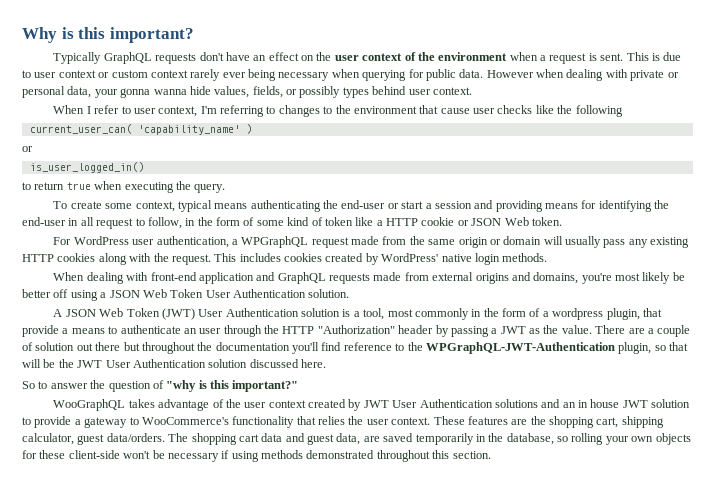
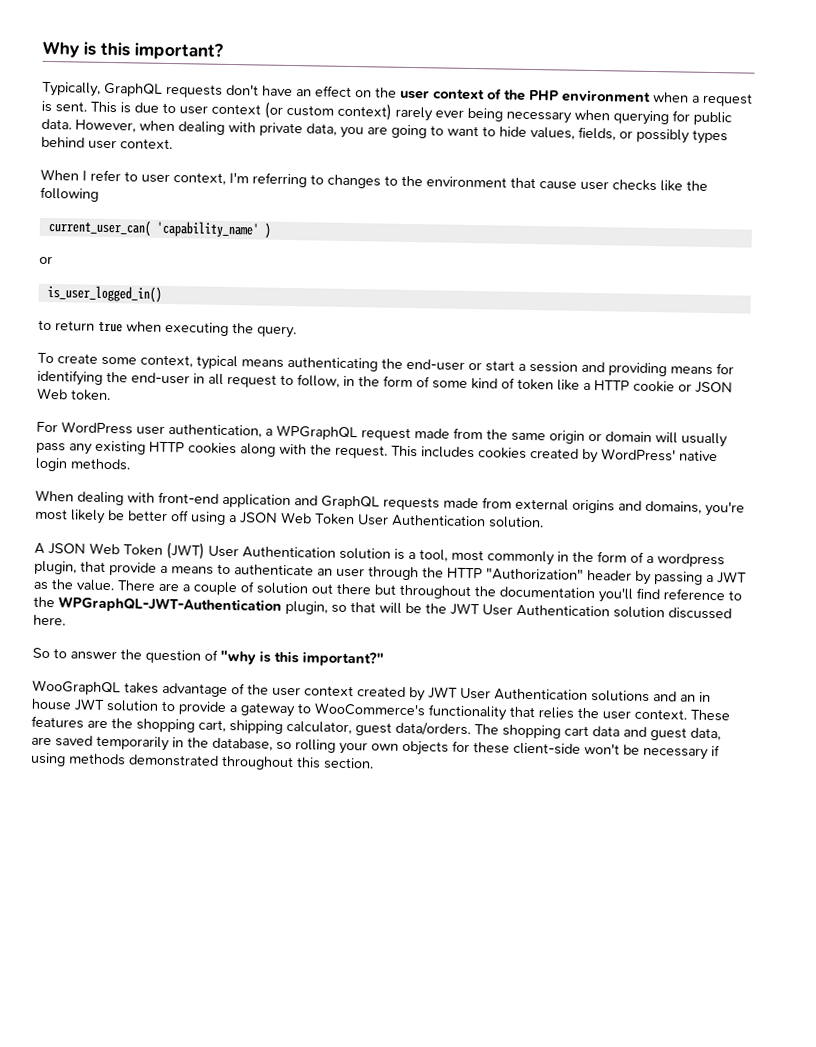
[53,52,102,64] Typically -> [42,81,101,97] Typically,
(435, 56) none -> [529,89,559,101] PHP
[98,70,188,78] or custom context -> [264,101,392,121] (or custom context)
[486,70,534,78] However -> [75,119,136,133] However,
[667,72,679,78] [22,86,187,98] or personal data, your gonna wanna -> [306,123,496,139] data, you are going to want to

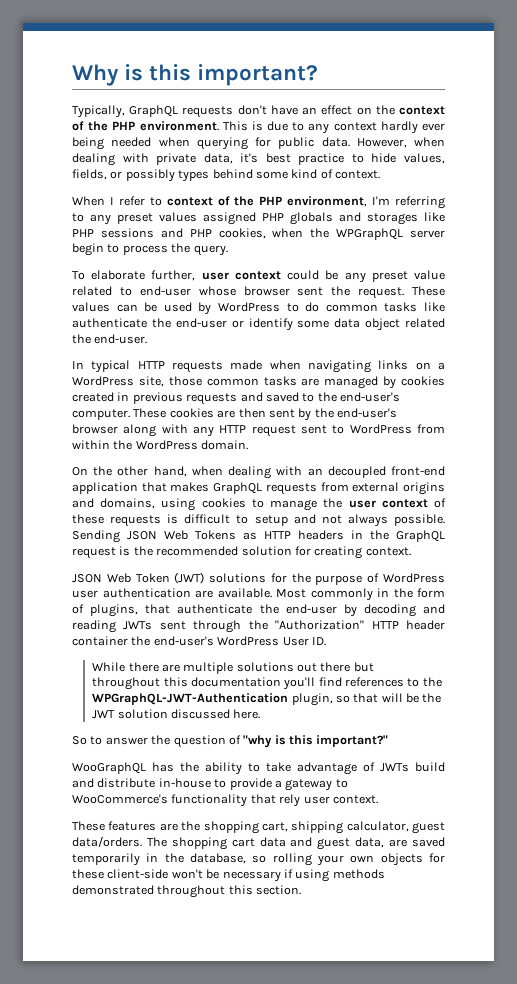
[400,88,753,107] [41,100,433,122] user context of the PHP environment when a request is sent. This is due to user context (or custom context) rarely -> [399,106,446,115] [72,121,418,134] context of the PHP environment. This is due to any context hardly
[506,110,572,124] necessary -> [111,137,152,147] needed
[340,124,479,139] you are going to want -> [240,153,345,165] it's best practice
[88,139,117,150] user -> [255,169,333,179] some kind of
[141,171,708,192] [40,186,99,202] [47,218,271,239] [39,255,53,265] [46,284,162,303] [38,319,297,339] [37,352,734,377] [37,369,733,394] [37,387,111,402] [36,421,728,448] [36,440,718,464] [35,457,131,472] [35,489,479,511] user context, I'm referring to changes to the environment that cause user checks like the following // current_user_can( 'capability_name' ) // or // is_user_logged_in() // to return true when executing the query. // To create some context, typical means authenticating the end-user or start a session and providing means for identifying the end-user in all request to follow, in the form of some kind of token like a HTTP cookie or JSON Web token. // For WordPress user authentication, a WPGraphQL request made from the same origin or domain will usually pass any existing HTTP cookies along with the request. This includes cookies created by WordPress' native login methods. // When dealing with front-end application and GraphQL requests made -> [166,196,445,209] [72,212,445,225] [72,228,445,240] [72,243,228,256] [72,270,446,283] [72,286,445,299] [72,302,445,315] [72,318,445,331] [72,334,148,344] [72,360,445,373] [72,376,445,389] [72,392,400,405] [72,408,397,421] [72,424,445,437] [72,440,249,450] [72,466,446,479] [72,482,317,495] context of the PHP environment, I'm referring to any preset values assigned PHP globals and storages like PHP sessions and PHP cookies, when the WPGraphQL server begin to process the query. // To elaborate further, user context could be any preset value related to end-user whose browser sent the request. These values can be used by WordPress to do common tasks like authenticate the end-user or identify some data object related the end-user. // In typical HTTP requests made when navigating links on a WordPress site, those common tasks are managed by cookies created in previous requests and saved to the end-user's computer. These cookies are then sent by the end-user's browser along with any HTTP request sent to WordPress from within the WordPress domain. // On the other hand, when dealing with an decoupled front-end application that makes GraphQL requests
[705,500,745,517] [35,508,544,529] [34,542,484,562] you're most likely be better off using a JSON Web Token User Authentication solution. // A JSON Web Token (JWT) User Authentication solution is a tool, most -> [161,498,447,511] [72,514,445,527] [72,530,445,543] [72,546,411,559] [72,572,445,585] [72,588,306,598] using cookies to manage the user context of these requests is difficult to setup and not always possible. Sending JSON Web Tokens as HTTP headers in the GraphQL request is the recommended solution for creating context. // JSON Web Token (JWT) solutions for the purpose of WordPress user authentication are available. Most
[646,553,725,568] [34,560,747,586] [33,579,308,596] a wordpress plugin, that provide a means to authenticate an user through the HTTP "Authorization" header by passing a JWT as the value. There are a couple of solution -> [90,604,445,617] [72,620,445,633] [72,636,326,646] [92,662,294,674] plugins, that authenticate the end-user by decoding and reading JWTs sent through the "Authorization" HTTP header container the end-user's WordPress User ID. // While there are multiple solutions
[474,586,496,597] the -> [163,677,188,687] this
[663,588,725,601] reference -> [345,677,405,687] references
[482,604,610,618] User Authentication -> (116, 714) none
[124,682,711,703] [31,698,159,712] takes advantage of the user context created by JWT User Authentication solutions and an in house JWT solution -> [152,762,445,775] [72,778,211,788] has the ability to take advantage of JWTs build and distribute in-house
[538,707,687,720] relies the user context. -> [279,794,378,807] rely user context. //

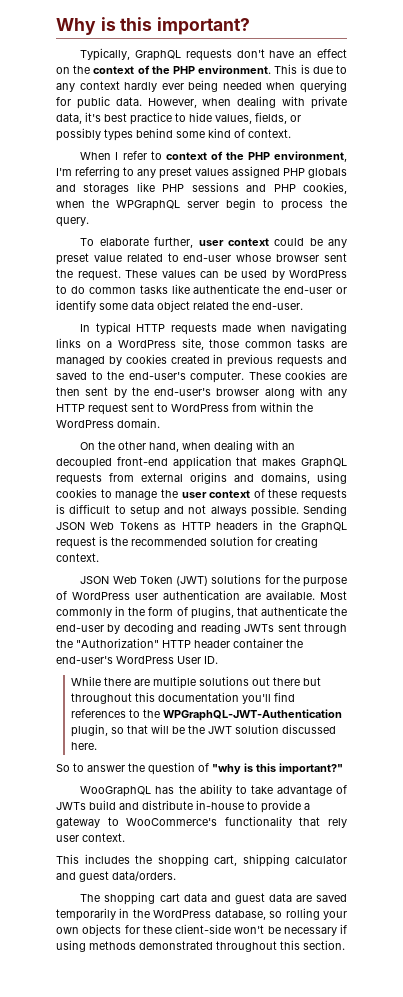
[72,821,178,831] These features are -> [56,854,130,864] This includes
[346,821,409,832] calculator, -> [295,855,347,864] [56,872,76,880] calculator and
(142, 841) none -> (176, 876) //
[355,837,385,848] data, -> [268,893,292,902] data
(184, 858) none -> [153,910,212,918] WordPress

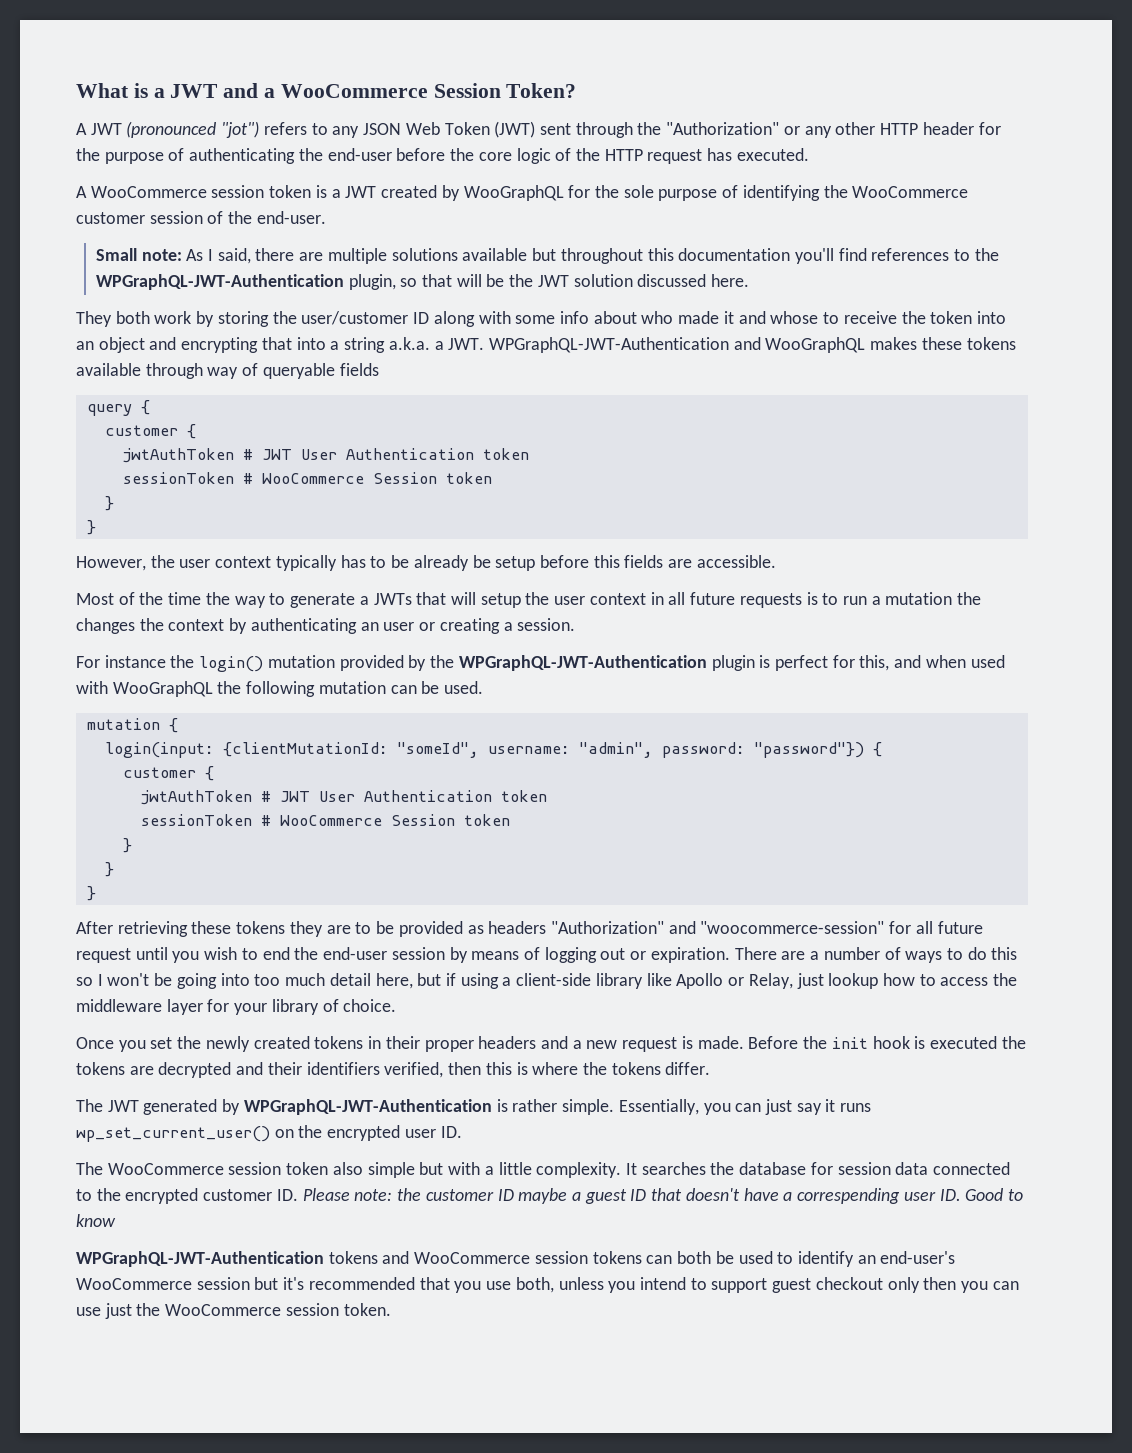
[56,17,251,35] [80,48,347,61] [56,64,347,74] [56,80,347,93] [56,96,347,109] [56,112,301,125] [56,128,291,141] [80,151,347,162] [56,166,347,179] [56,182,347,194] [56,198,347,211] [56,217,89,227] [80,237,347,248] [56,253,347,265] [56,269,347,281] [56,284,347,294] [56,300,303,312] [80,322,347,335] [56,338,347,350] [56,354,347,367] [56,370,347,383] [56,386,347,398] [56,402,313,415] [56,418,160,428] [80,440,296,452] [56,456,347,469] [56,472,347,485] [56,488,347,501] [56,504,347,517] [56,520,347,533] [56,536,318,549] [56,553,99,562] [80,574,347,587] [56,590,347,600] [56,606,347,619] [56,622,347,634] [56,638,303,648] [56,656,218,664] [71,676,102,686] Why is this important? // Typically, GraphQL requests don't have an effect on the context of the PHP environment. This is due to any context hardly ever being needed when querying for public data. However, when dealing with private data, it's best practice to hide values, fields, or possibly types behind some kind of context. // When I refer to context of the PHP environment, I'm referring to any preset values assigned PHP globals and storages like PHP sessions and PHP cookies, when the WPGraphQL server begin to process the query. // To elaborate further, user context could be any preset value related to end-user whose browser sent the request. These values can be used by WordPress to do common tasks like authenticate the end-user or identify some data object related the end-user. // In typical HTTP requests made when navigating links on a WordPress site, those common tasks are managed by cookies created in previous requests and saved to the end-user's computer. These cookies are then sent by the end-user's browser along with any HTTP request sent to WordPress from within the WordPress domain. // On the other hand, when dealing with an decoupled front-end application that makes GraphQL requests from external origins and domains, using cookies to manage the user context of these requests is difficult to setup and not always possible. Sending JSON Web Tokens as HTTP headers in the GraphQL request is the recommended solution for creating context. // JSON Web Token (JWT) solutions for the purpose of WordPress user authentication are available. Most commonly in the form of plugins, that authenticate the end-user by decoding and reading JWTs sent through the "Authorization" HTTP header container the end-user's WordPress User ID. // While -> [76,83,577,98] [76,121,1001,138] [76,148,809,164] [76,185,969,201] [76,211,326,224] [95,248,251,264] What is a JWT and a WooCommerce Session Token? // A JWT (pronounced "jot") refers to any JSON Web Token (JWT) sent through the "Authorization" or any other HTTP header for the purpose of authenticating the end-user before the core logic of the HTTP request has executed. // A WooCommerce session token is a JWT created by WooGraphQL for the sole purpose of identifying the WooCommerce customer session of the end-user. // Small note: As I said,
[252,677,301,686] out there -> [462,248,528,261] available
[56,762,343,775] [80,784,347,797] [56,800,310,813] [56,816,347,828] [56,833,125,842] [56,854,347,867] [56,871,176,882] [80,892,347,905] [56,908,347,921] [56,924,347,936] [56,940,345,952] So to answer the question of "why is this important?" // WooGraphQL has the ability to take advantage of JWTs build and distribute in-house to provide a gateway to WooCommerce's functionality that rely user context. // This includes the shopping cart, shipping calculator and guest data/orders. // The shopping cart data and guest data are saved temporarily in the WordPress database, so rolling your own objects for these client-side won't be necessary if using methods demonstrated throughout this section. -> [76,311,1006,327] [76,337,1016,353] [76,363,379,379] [86,400,150,416] [104,424,196,439] [122,448,529,463] [122,472,492,484] [104,496,114,511] [86,520,96,535] [76,555,776,571] [76,592,982,608] [76,618,576,634] [76,655,1005,672] [76,681,484,697] [86,718,178,733] [104,742,882,758] [122,766,214,781] [140,790,547,805] [140,814,510,826] [122,838,132,853] [104,862,114,877] [86,886,96,901] [76,921,983,937] [76,947,1018,963] [76,973,1018,989] [76,999,397,1015] [76,1036,1026,1052] [76,1062,711,1078] [76,1099,872,1115] [76,1125,462,1142] [76,1162,1011,1178] [76,1188,1023,1204] [76,1214,116,1227] [76,1251,956,1267] [76,1277,1019,1293] [76,1303,391,1319] They both work by storing the user/customer ID along with some info about who made it and whose to receive the token into an object and encrypting that into a string a.k.a. a JWT. WPGraphQL-JWT-Authentication and WooGraphQL makes these tokens available through way of queryable fields // query { // customer { // jwtAuthToken # JWT User Authentication token // sessionToken # WooCommerce Session token // } // } // However, the user context typically has to be already be setup before this fields are accessible. // Most of the time the way to generate a JWTs that will setup the user context in all future requests is to run a mutation the changes the context by authenticating an user or creating a session. // For instance the login() mutation provided by the WPGraphQL-JWT-Authentication plugin is perfect for this, and when used with WooGraphQL the following mutation can be used. // mutation { // login(input: {clientMutationId: "someId", username: "admin", password: "password"}) { // customer { // jwtAuthToken # JWT User Authentication token // sessionToken # WooCommerce Session token // } // } // } // After retrieving these tokens they are to be provided as headers "Authorization" and "woocommerce-session" for all future request until you wish to end the end-user session by means of logging out or expiration. There are a number of ways to do this so I won't be going into too much detail here, but if using a client-side library like Apollo or Relay, just lookup how to access the middleware layer for your library of choice. // Once you set the newly created tokens in their proper headers and a new request is made. Before the init hook is executed the tokens are decrypted and their identifiers verified, then this is where the tokens differ. // The JWT generated by WPGraphQL-JWT-Authentication is rather simple. Essentially, you can just say it runs wp_set_current_user() on the encrypted user ID. // The WooCommerce session token also simple but with a little complexity. It searches the database for session data connected to the encrypted customer ID. Please note: the customer ID maybe a guest ID that doesn't have a correspending user ID. Good to know // WPGraphQL-JWT-Authentication tokens and WooCommerce session tokens can both be used to identify an end-user's WooCommerce session but it's recommended that you use both, unless you intend to support guest checkout only then you can use just the WooCommerce session token.

